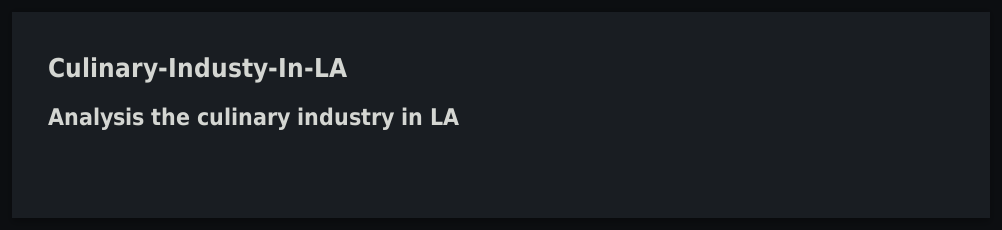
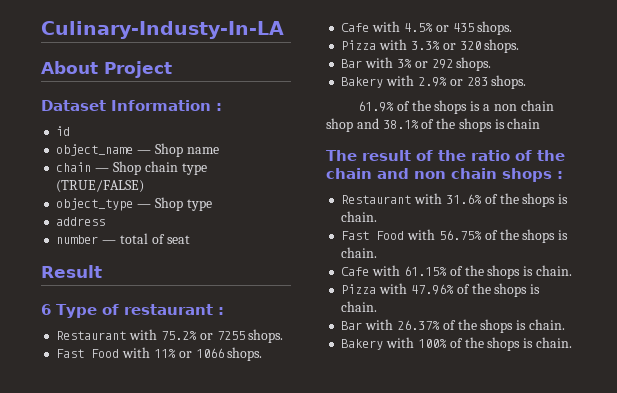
[48,107,459,130] Analysis the culinary industry in LA -> [41,61,172,78] [41,100,222,111] [56,126,71,136] [56,143,219,157] [56,161,207,175] [56,180,145,193] [56,197,212,211] [56,217,106,226] [56,233,190,244] [41,265,102,278] [41,304,224,318] [56,329,284,343] [56,347,263,361] [341,21,513,35] [341,39,520,53] [341,57,492,71] [341,75,527,89] [358,100,554,114] [326,118,541,132] [326,150,565,161] [326,168,563,182] [341,193,569,207] [341,211,378,222] [341,229,569,243] [341,247,378,258] [341,265,572,279] [341,283,541,297] [341,301,378,312] [341,319,565,333] [341,337,572,351] About Project // Dataset Information : // id // object_name — Shop name // chain — Shop chain type (TRUE/FALSE) // object_type — Shop type // address // number — total of seat // Result // 6 Type of restaurant : // Restaurant with 75.2% or 7255 shops. // Fast Food with 11% or 1066 shops. // Cafe with 4.5% or 435 shops. // Pizza with 3.3% or 320 shops. // Bar with 3% or 292 shops. // Bakery with 2.9% or 283 shops. // 61.9% of the shops is a non chain shop and 38.1% of the shops is chain // The result of the ratio of the chain and non chain shops : // Restaurant with 31.6% of the shops is chain. // Fast Food with 56.75% of the shops is chain. // Cafe with 61.15% of the shops is chain. // Pizza with 47.96% of the shops is chain. // Bar with 26.37% of the shops is chain. // Bakery with 100% of the shops is chain.

